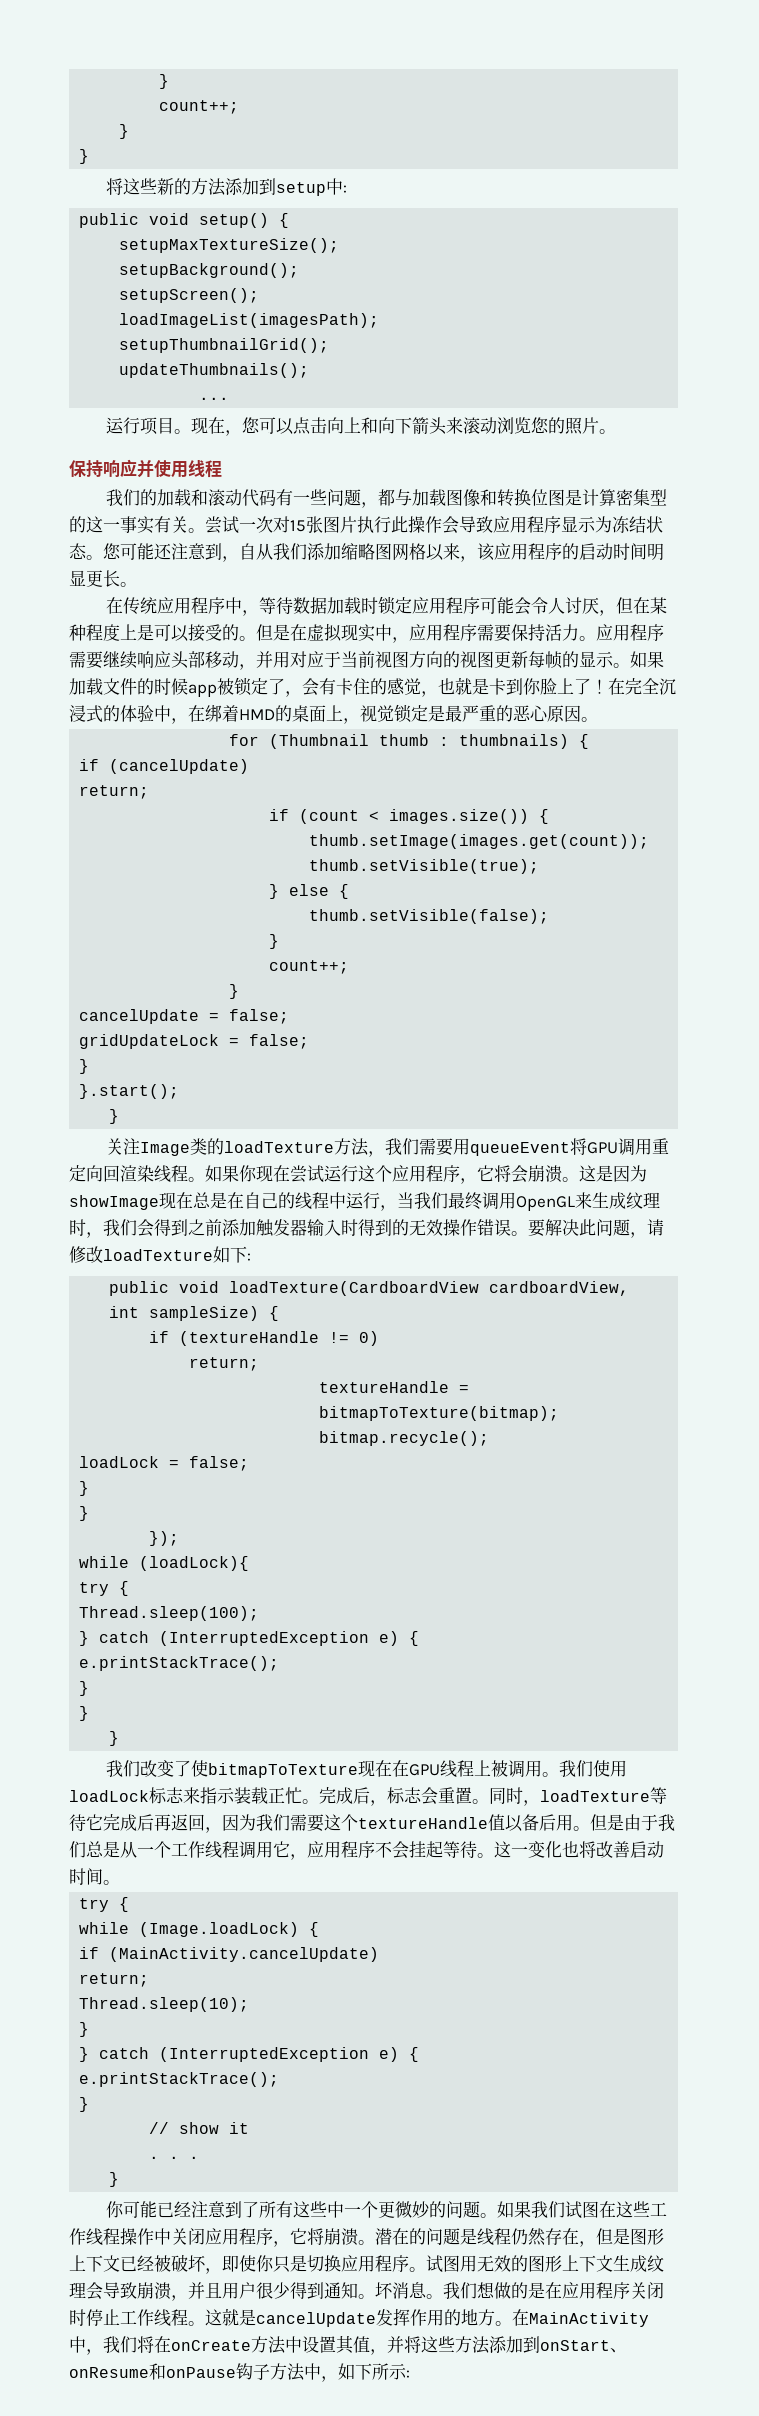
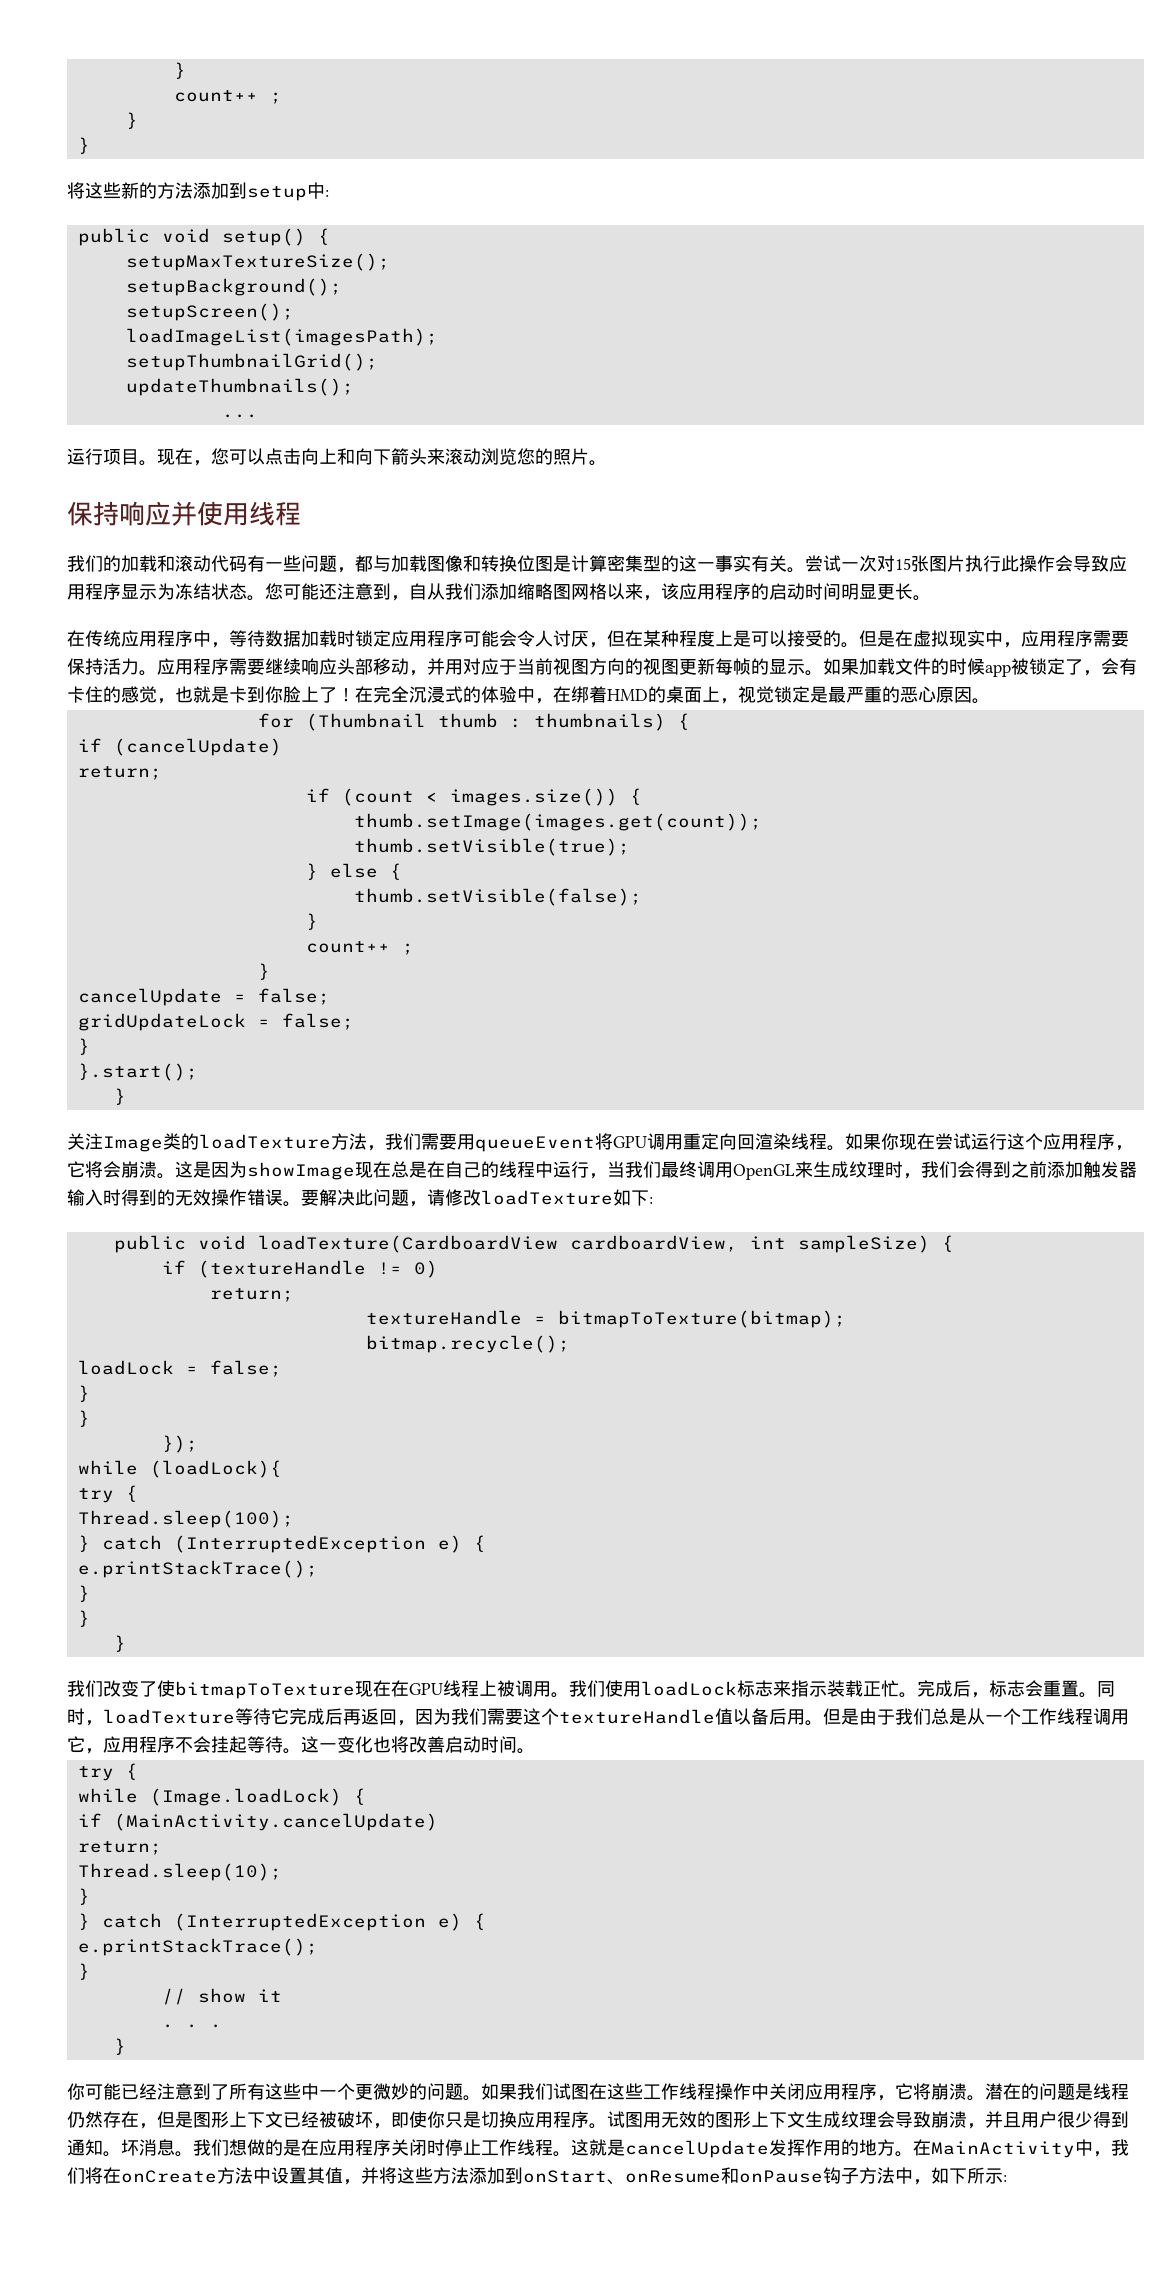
[159,74,170,89] [159,100,240,114] } // count++; -> [173,62,186,79] [173,90,282,104] } // count++ ;
[269,960,350,974] count++; -> [305,941,414,955] count++ ;

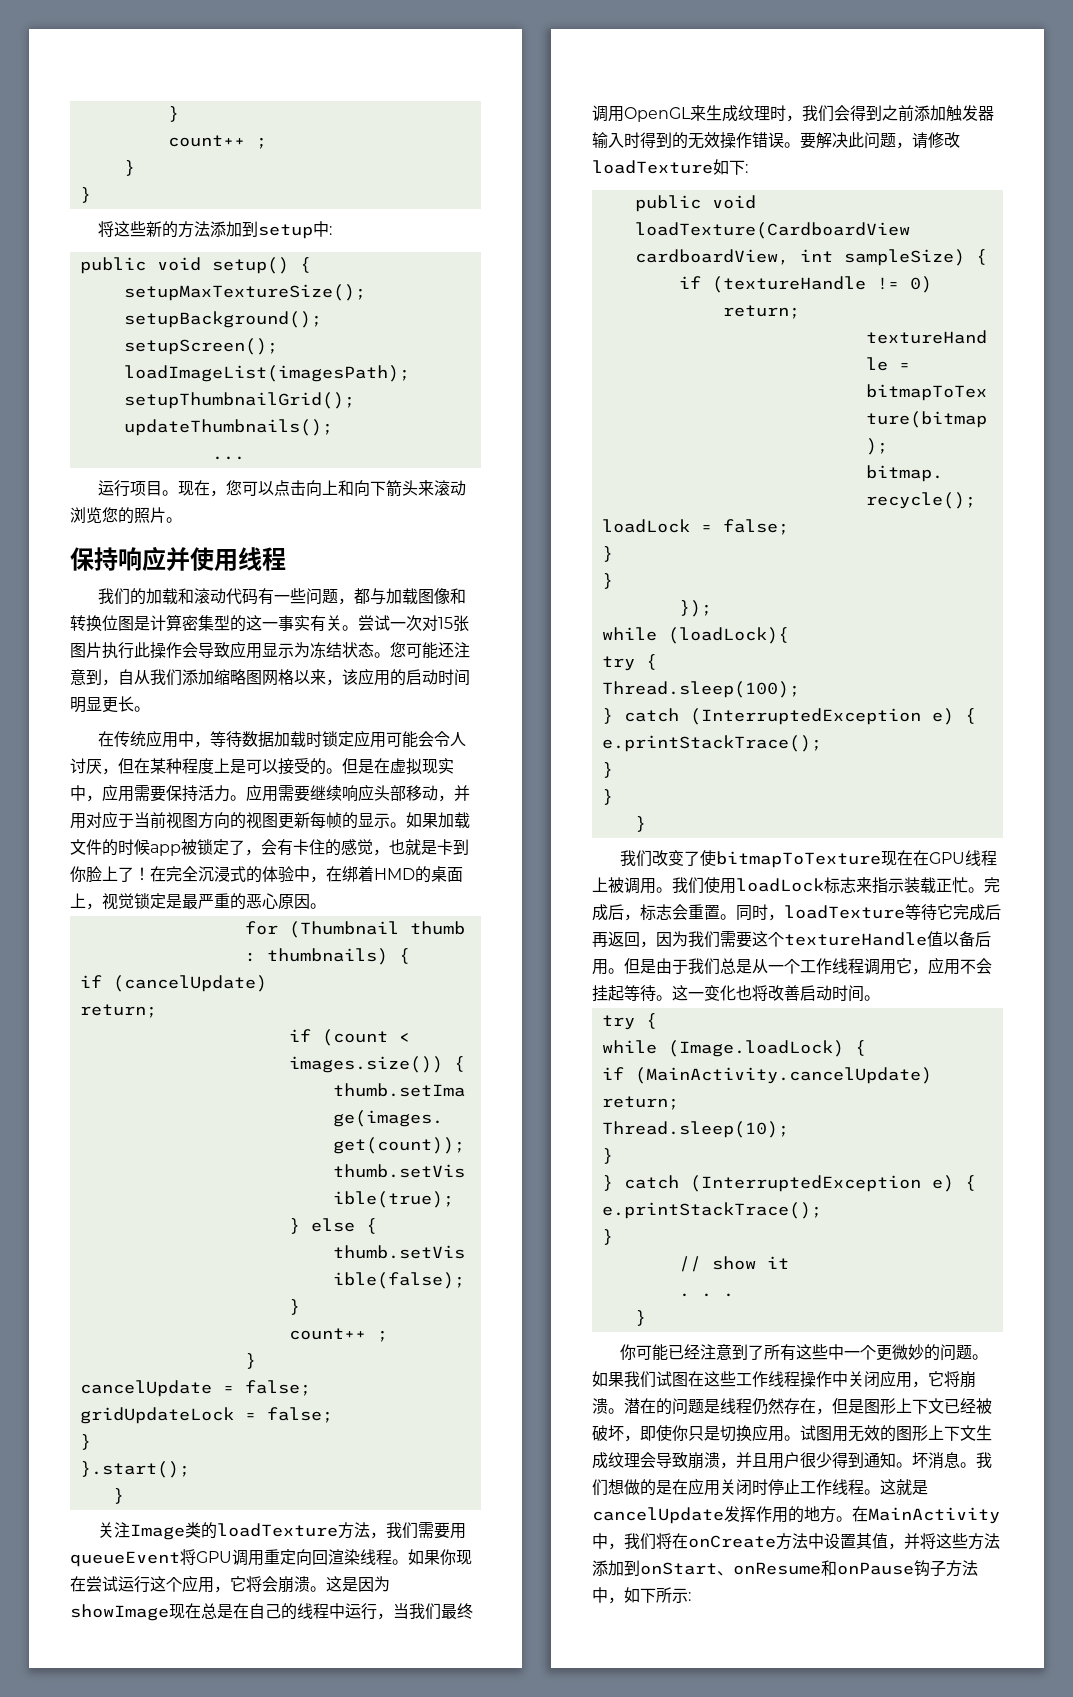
[85,583,121,600] 程序 -> (262, 651) none
[715,583,751,600] 程序 -> (390, 678) none
[157,630,193,647] 程序 -> (178, 740) none
[427,630,463,647] 程序 -> (386, 740) none
[1057,630,1093,647] 程序 -> (134, 794) none
[193,658,229,675] 程序 -> (278, 794) none
[1079,1133,1115,1150] 程序 -> (214, 1585) none
[139,1736,175,1753] 程序 -> (960, 967) none
[841,2083,877,2100] 程序 -> (912, 1380) none
[553,2111,589,2128] 程序 -> (784, 1434) none
[355,2139,391,2156] 程序 -> (720, 1488) none

